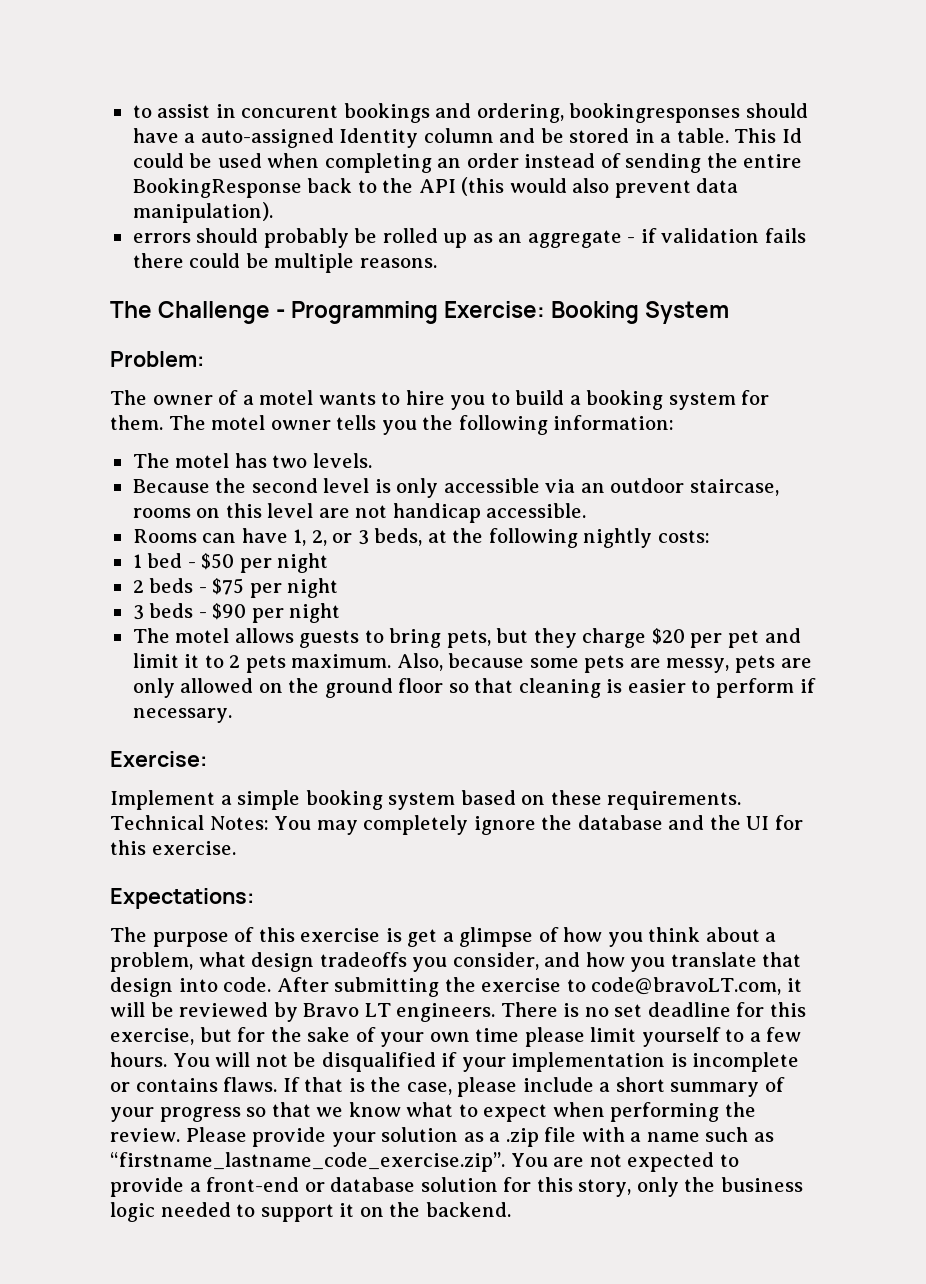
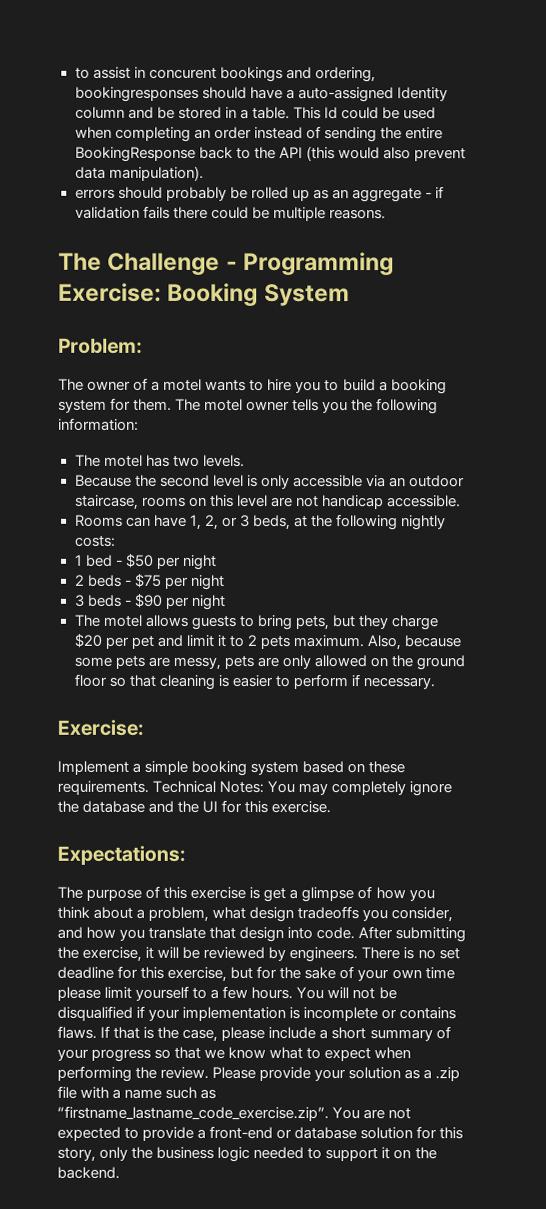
[481,977,782,995] exercise to code@bravoLT.com, -> [82,946,143,962] exercise,
[303,1003,391,1017] Bravo LT -> (287, 954) none

